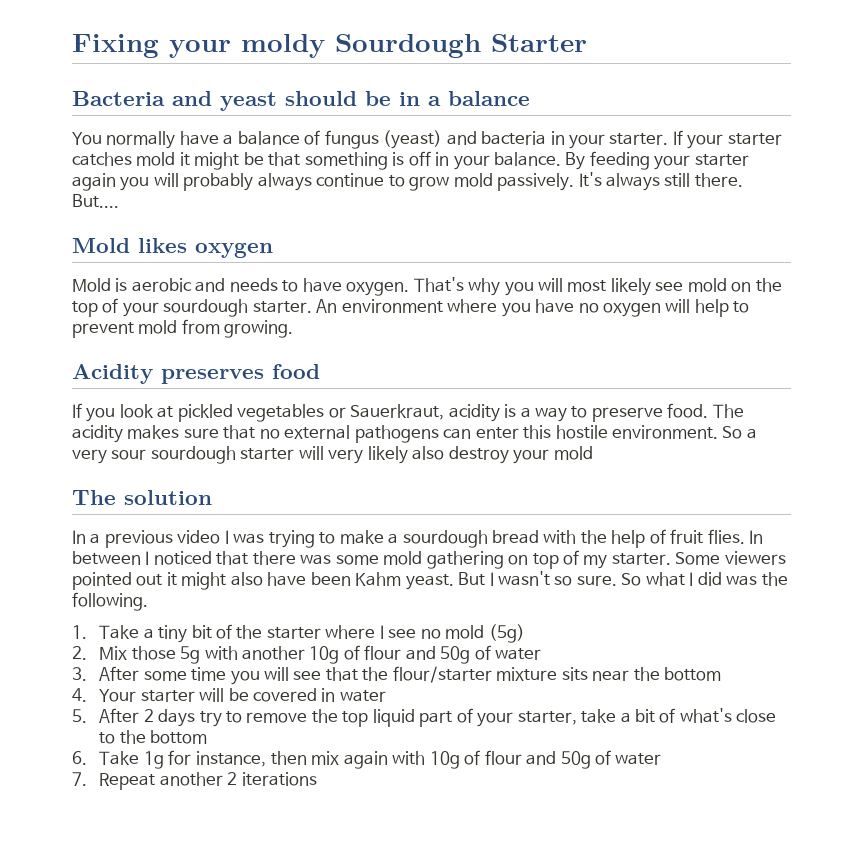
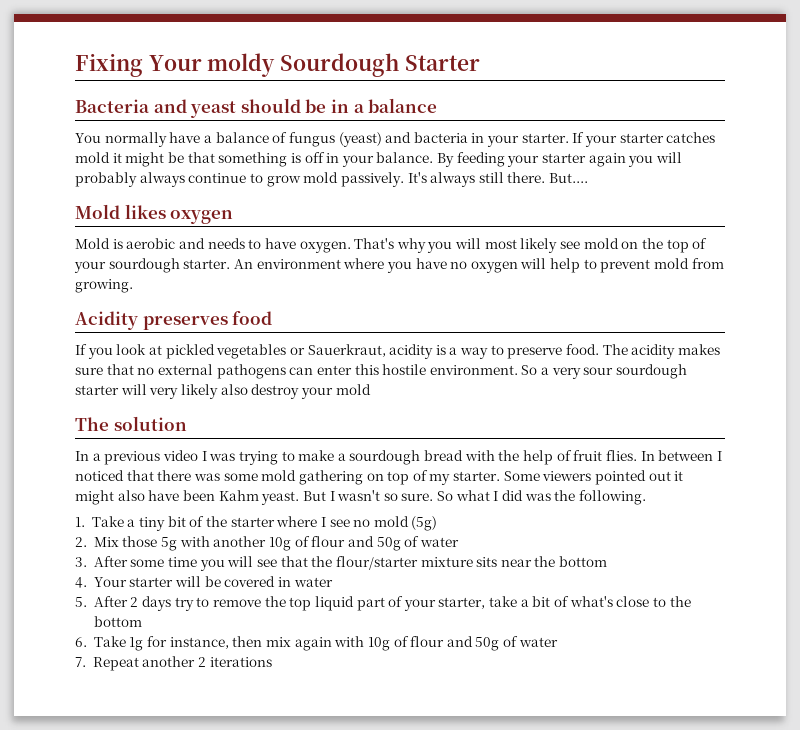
[169,40,231,58] your -> [148,55,202,71] Your

